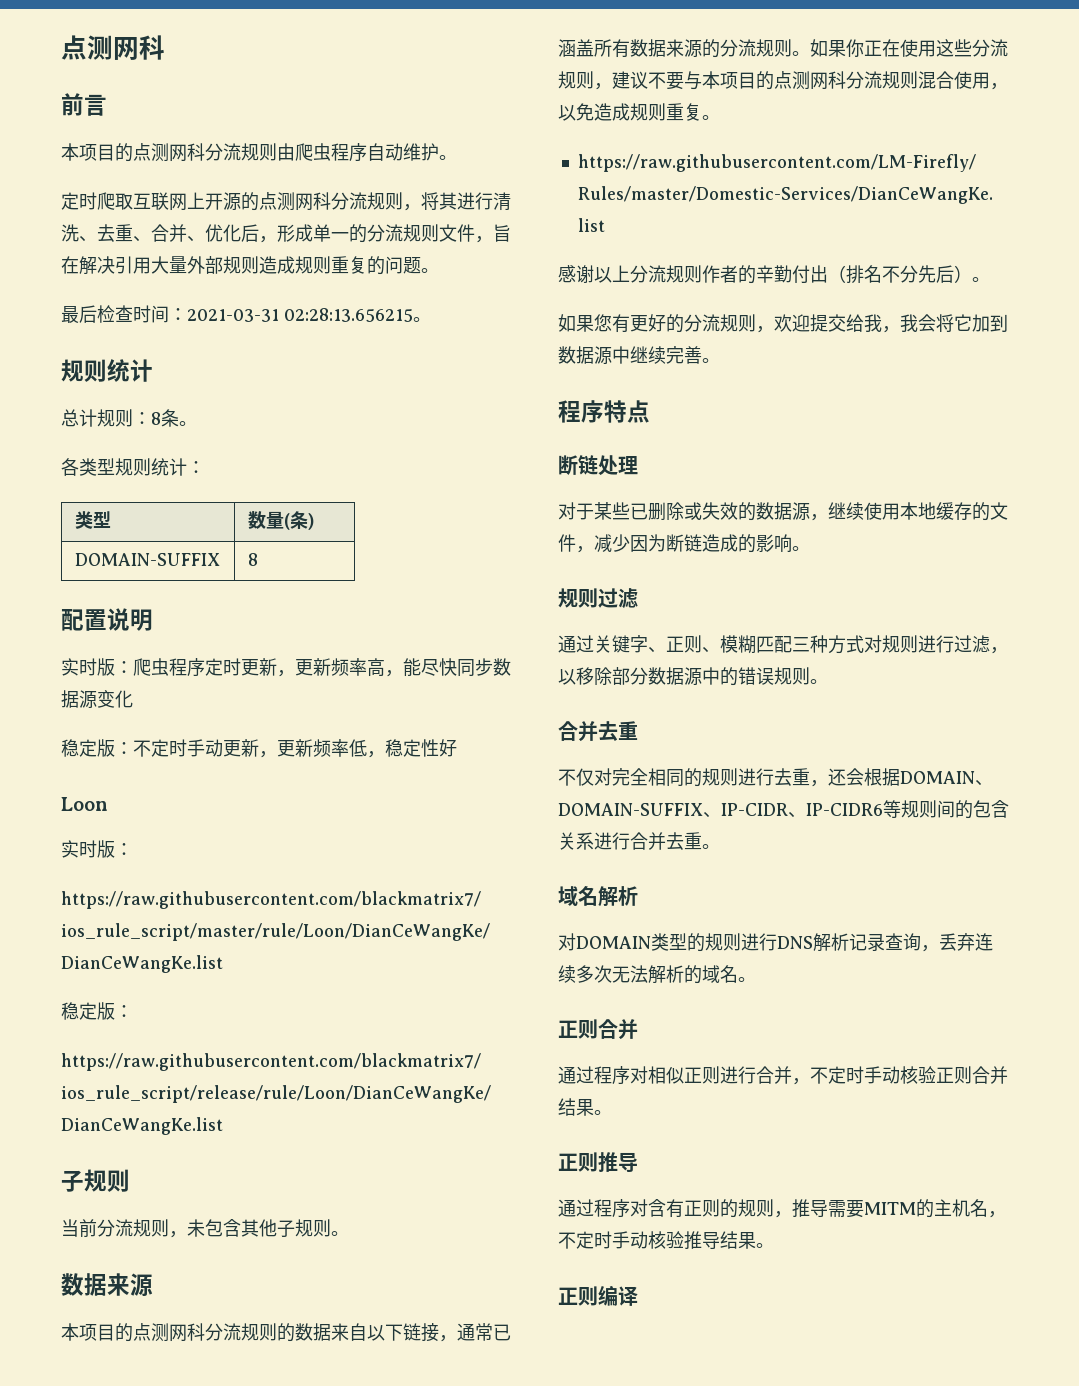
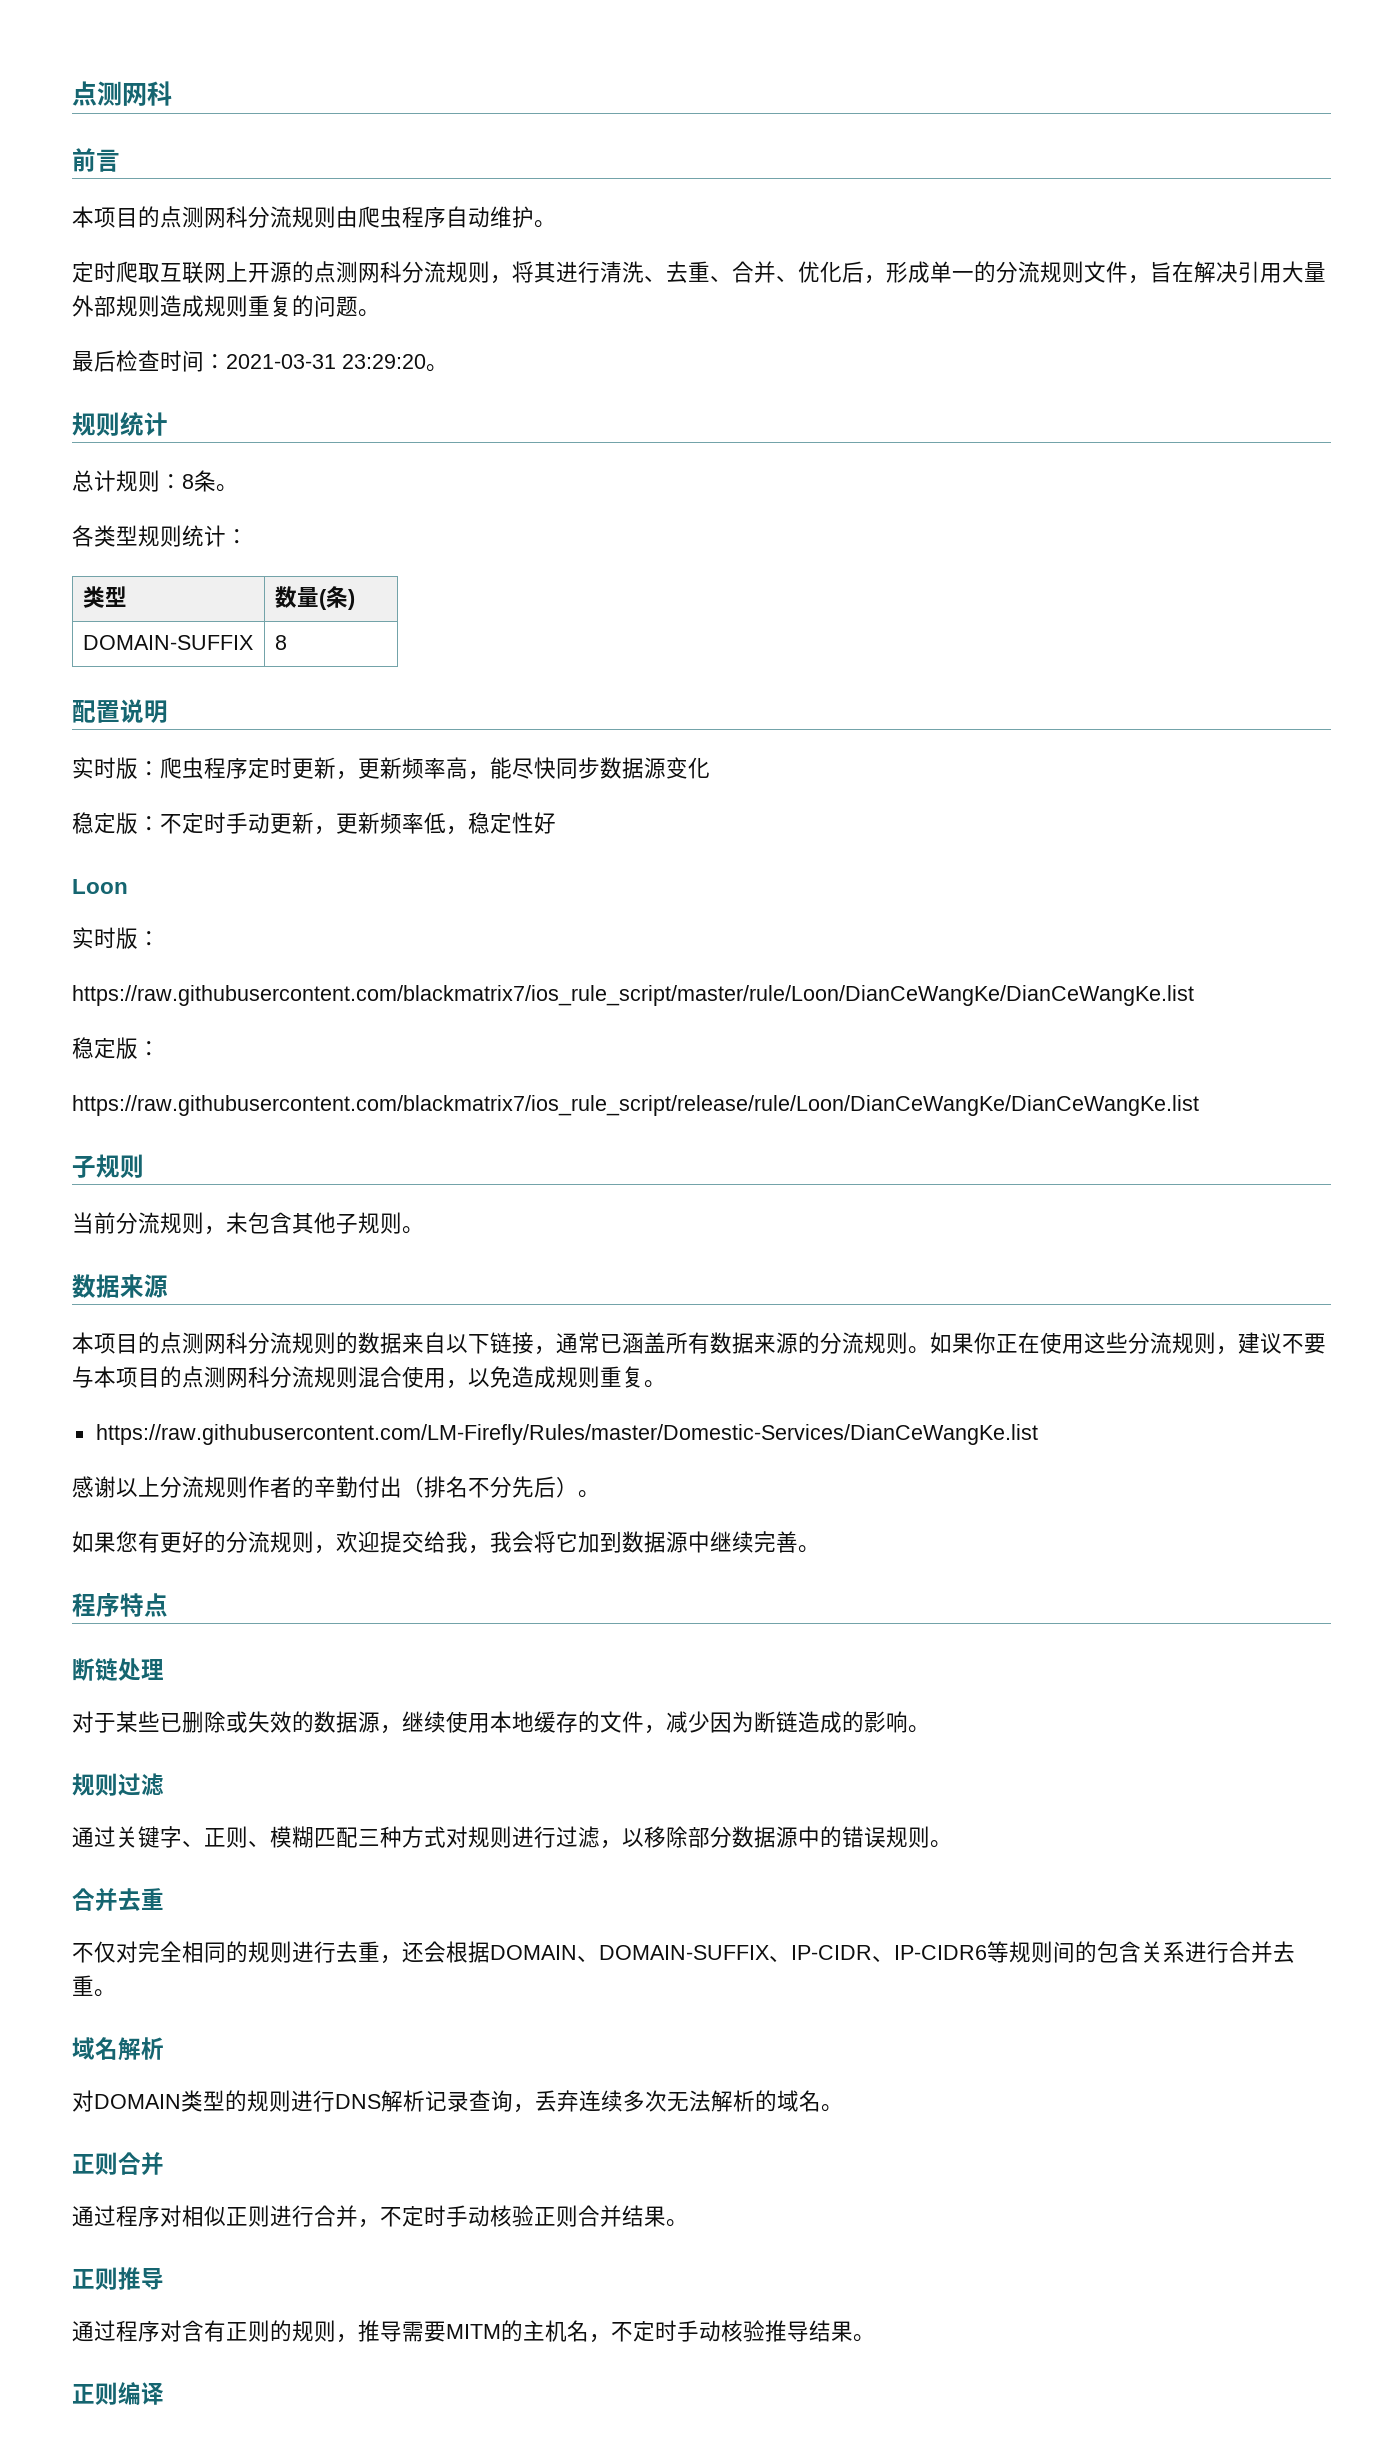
[284,308,413,322] 02:28:13.656215 -> [342,354,426,369] 23:29:20

